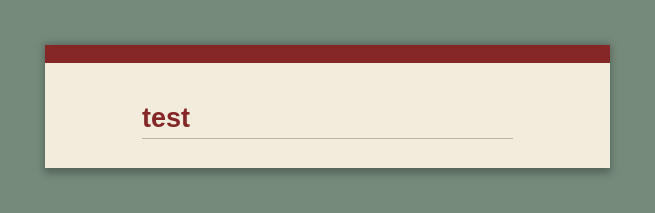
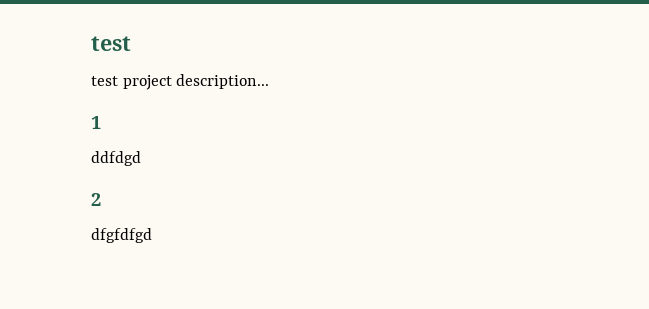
[142,108,190,127] test -> [91,36,131,51] [91,74,270,90] [91,116,101,129] [91,151,141,166] [91,193,101,206] [91,228,152,243] test // test project description... // 1 // ddfdgd // 2 // dfgfdfgd

